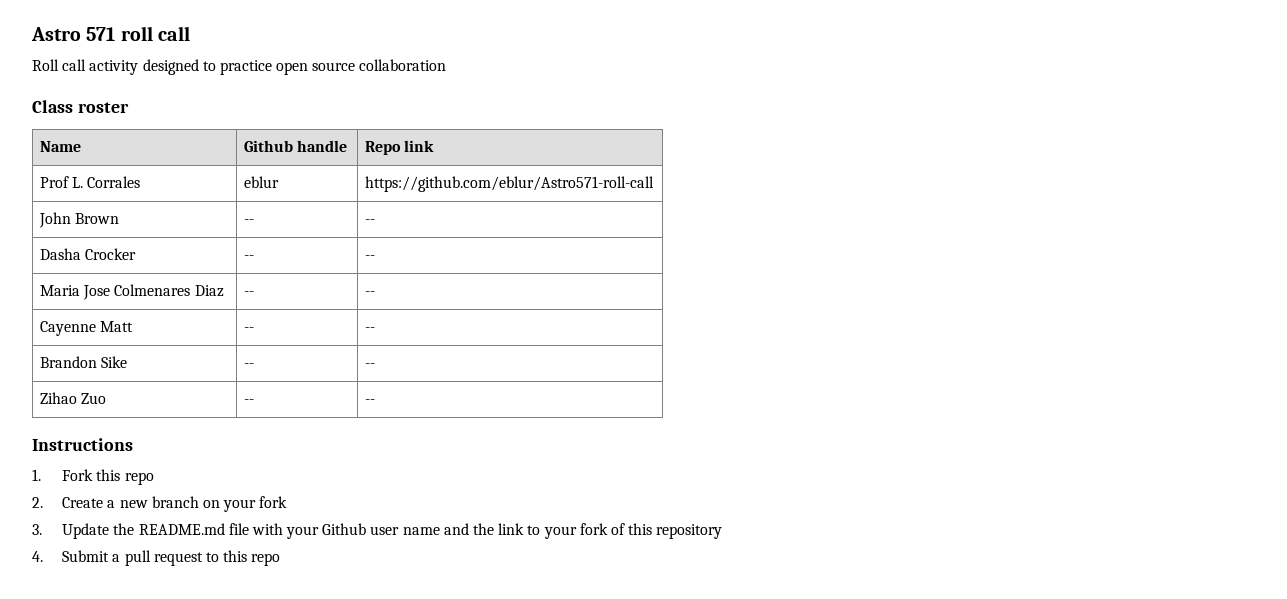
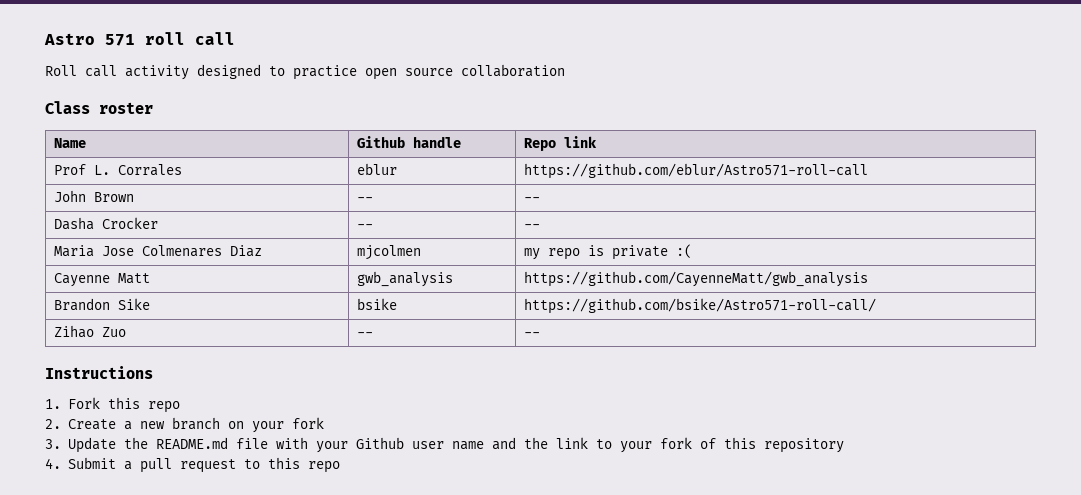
[243,291,254,296] [364,291,375,296] -- | -- -> [356,245,421,260] [523,244,692,260] mjcolmen | my repo is private :(
[243,327,254,332] [364,327,375,332] -- | -- -> [356,271,453,287] [523,271,868,287] gwb_analysis | https://github.com/CayenneMatt/gwb_analysis
[243,363,254,368] [364,363,375,368] -- | -- -> [356,298,397,310] [523,298,876,314] bsike | https://github.com/bsike/Astro571-roll-call/

